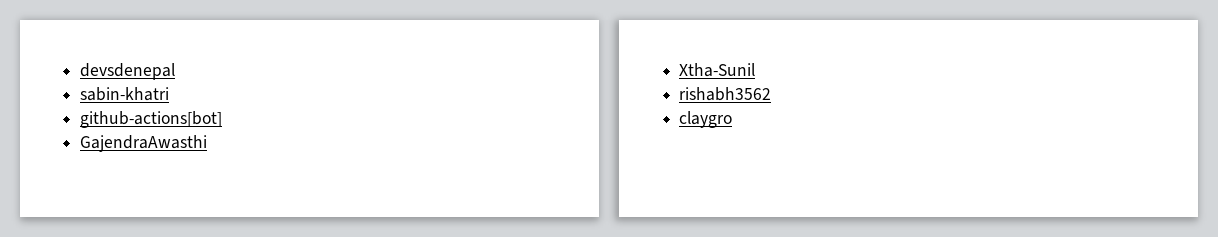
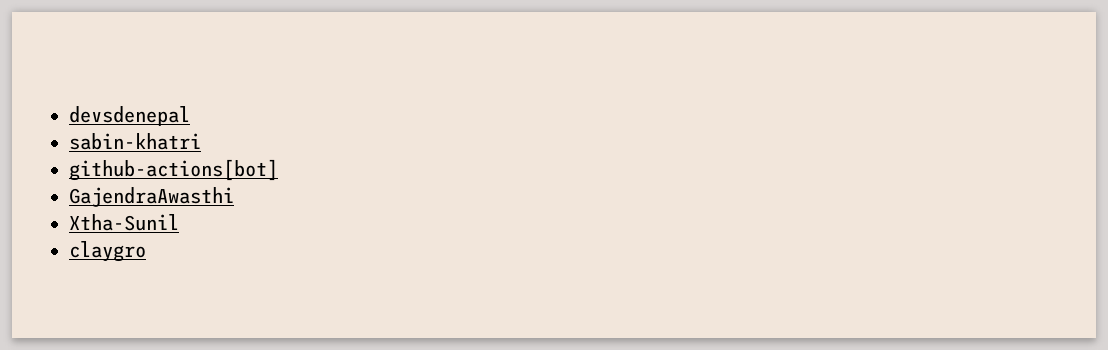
[679,87,772,101] // rishabh3562 -> (179, 222) none

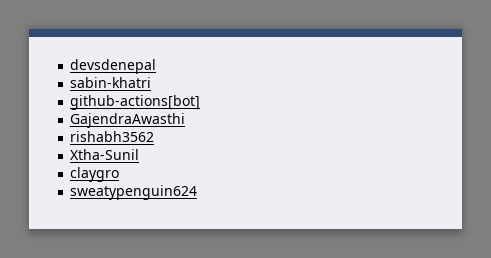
(234, 197) none -> [70,131,155,142] // rishabh3562
(146, 251) none -> [70,185,198,200] // sweatypenguin624

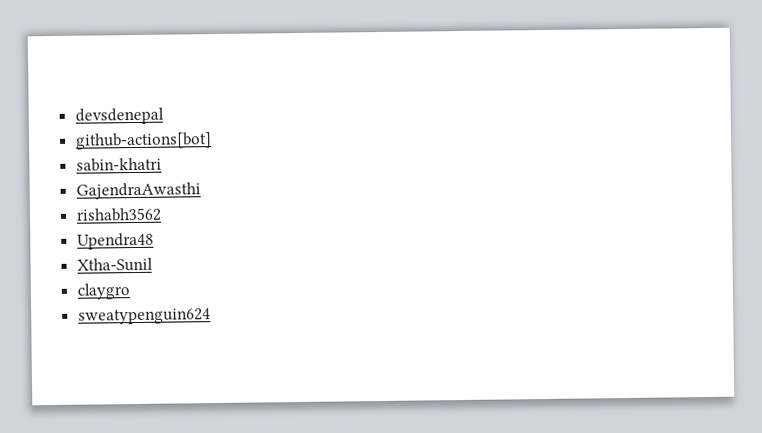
(157, 66) none -> [74,132,212,150] // github-actions[bot]
[70,95,201,110] // github-actions[bot] -> (162, 164) none
(155, 136) none -> [76,232,154,250] // Upendra48

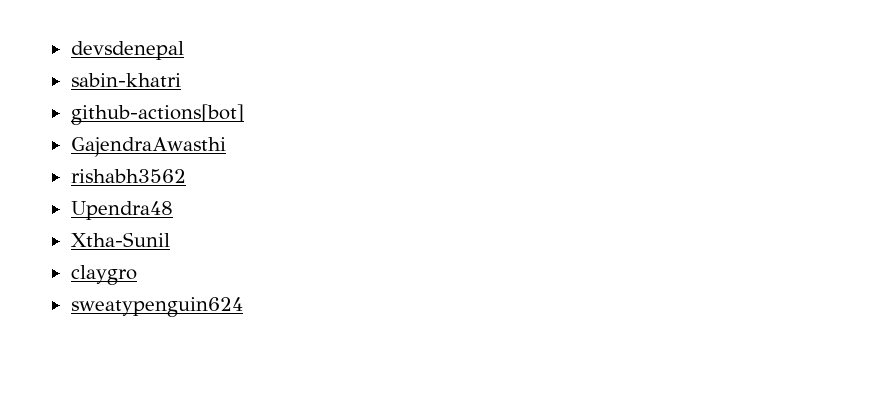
(164, 116) none -> [70,73,181,87] // sabin-khatri
[75,157,162,172] // sabin-khatri -> (244, 114) none

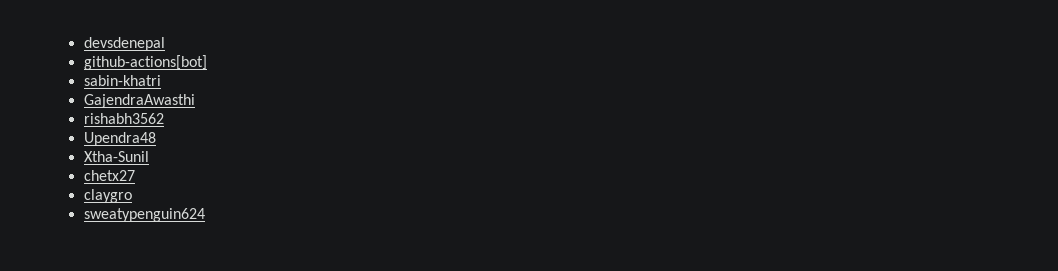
(184, 50) none -> [83,55,207,70] // github-actions[bot]
[70,104,244,125] // github-actions[bot] -> (161, 80) none
(170, 239) none -> [83,170,135,181] // chetx27

